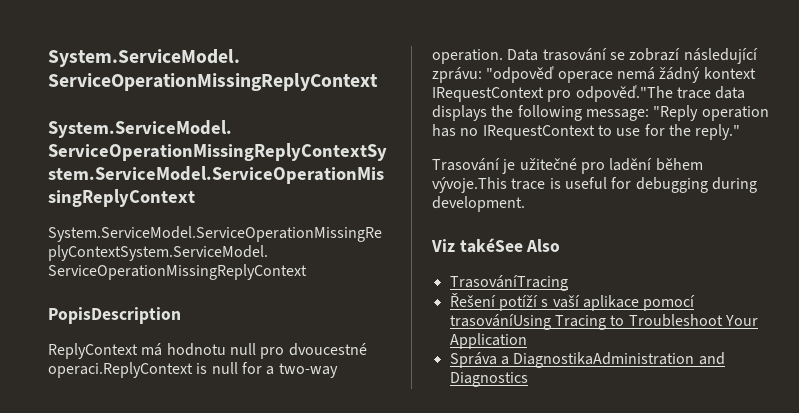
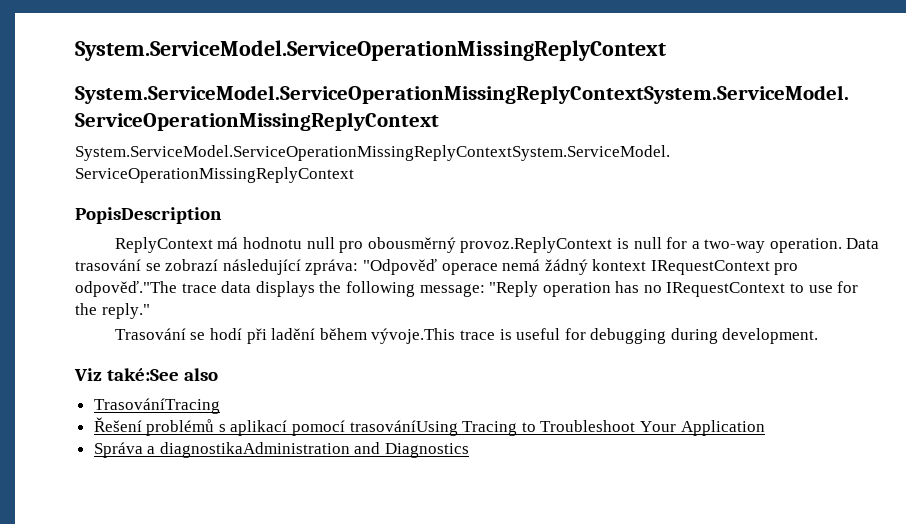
[288,343,367,356] [48,362,193,378] dvoucestné operaci.ReplyContext -> [367,237,613,253] obousměrný provoz.ReplyContext
[432,66,555,83] zprávu: "odpověď -> [305,259,437,275] zpráva: "Odpověď
[502,158,605,174] je užitečné pro -> [190,328,267,344] se hodí při
[459,238,561,253] takéSee Also -> [107,368,219,381] také:See also
[498,295,639,311] potíží s vaší aplikace -> [146,419,288,436] problémů s aplikací
[513,352,695,368] DiagnostikaAdministration -> [159,442,350,458] diagnostikaAdministration

